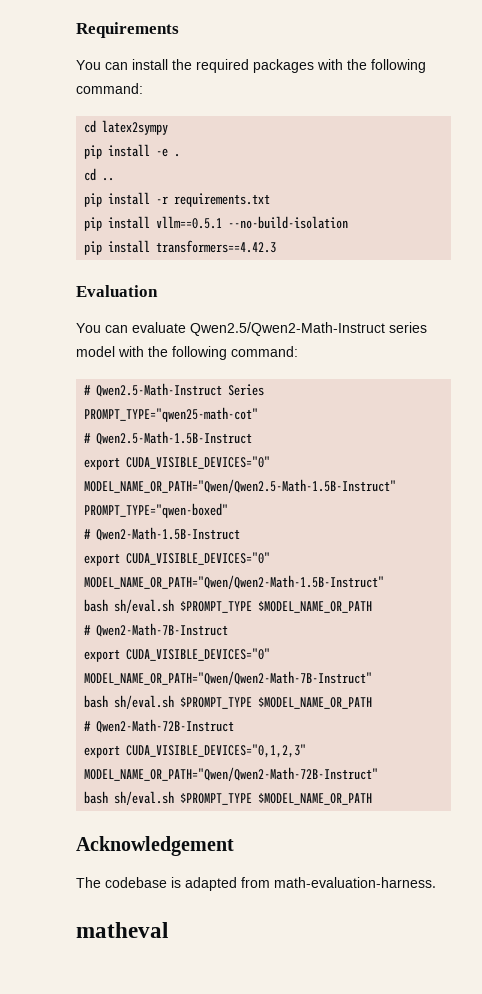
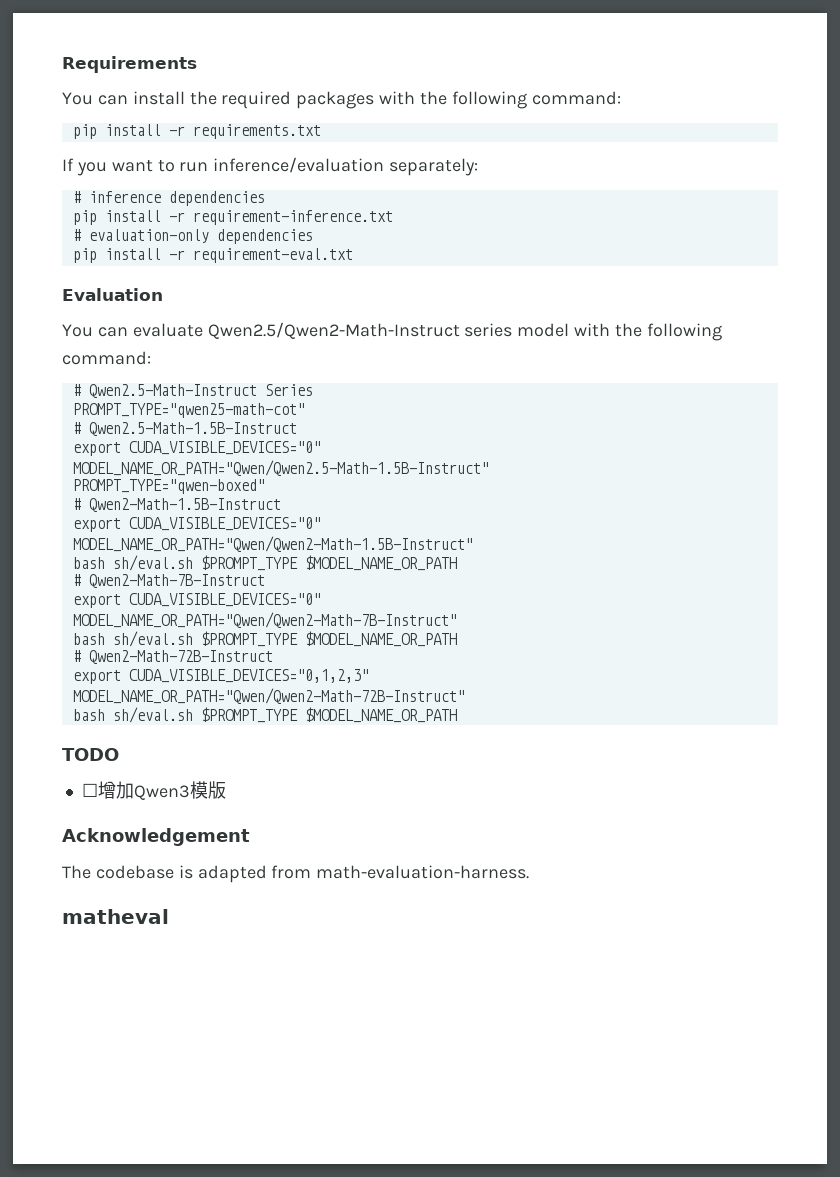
[84,120,169,135] [84,144,181,159] [84,168,115,181] [84,192,271,207] [84,216,349,231] [84,240,277,255] cd latex2sympy // pip install -e . // cd .. // pip install -r requirements.txt // pip install vllm==0.5.1 --no-build-isolation // pip install transformers==4.42.3 -> [72,124,321,139] [62,157,479,176] [72,191,265,206] [72,210,393,225] [72,229,313,244] [72,248,353,263] pip install -r requirements.txt // If you want to run inference/evaluation separately: // # inference dependencies // pip install -r requirement-inference.txt // # evaluation-only dependencies // pip install -r requirement-eval.txt
(373, 799) none -> [62,748,119,761] [81,781,226,801] // TODO // ☐增加Qwen3模版

